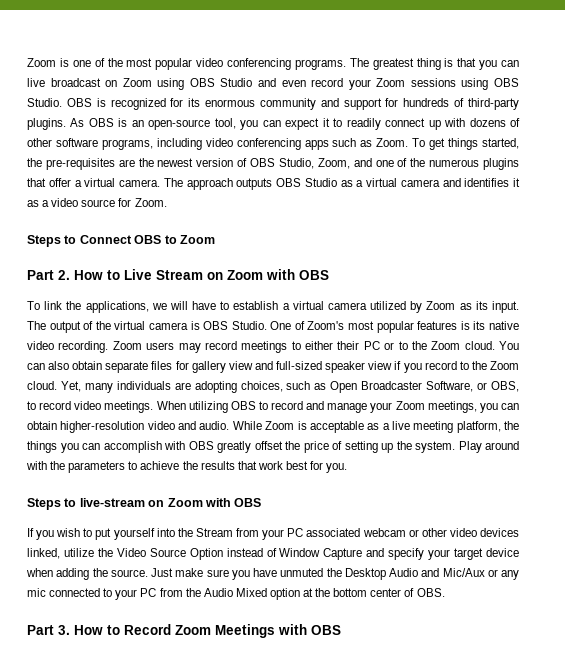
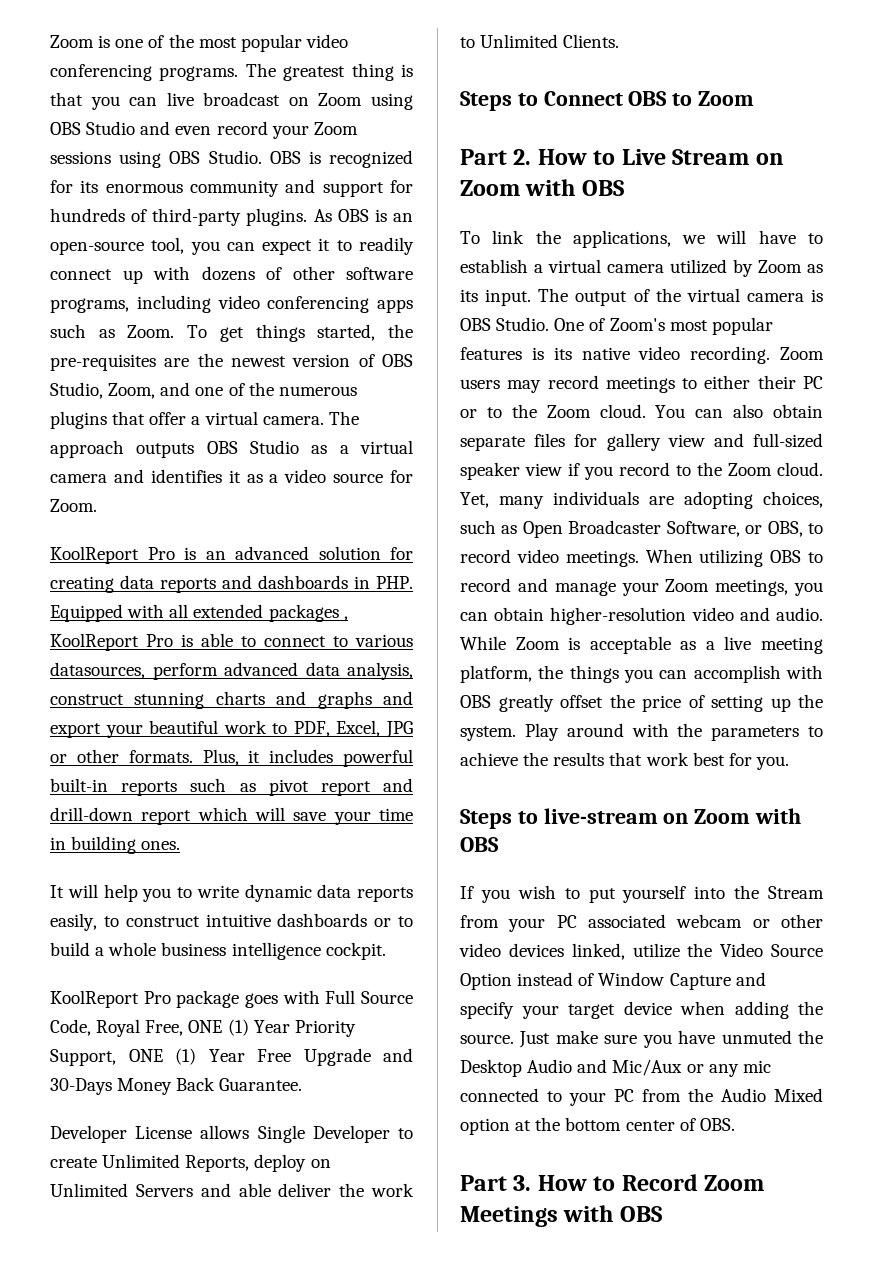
(167, 202) none -> [50,546,413,564] [50,575,413,593] [50,604,348,622] [50,633,413,651] [50,662,413,680] [50,691,413,709] [50,720,413,738] [50,749,414,767] [50,778,413,796] [50,807,413,825] [50,836,181,854] [50,884,413,902] [50,913,413,931] [50,942,386,960] [50,990,413,1008] [50,1019,356,1037] [50,1048,413,1066] [50,1077,303,1095] [50,1125,413,1143] [50,1154,331,1172] [50,1183,414,1197] [460,34,620,48] // KoolReport Pro is an advanced solution for creating data reports and dashboards in PHP. Equipped with all extended packages , KoolReport Pro is able to connect to various datasources, perform advanced data analysis, construct stunning charts and graphs and export your beautiful work to PDF, Excel, JPG or other formats. Plus, it includes powerful built-in reports such as pivot report and drill-down report which will save your time in building ones. // It will help you to write dynamic data reports easily, to construct intuitive dashboards or to build a whole business intelligence cockpit. // KoolReport Pro package goes with Full Source Code, Royal Free, ONE (1) Year Priority Support, ONE (1) Year Free Upgrade and 30-Days Money Back Guarantee. // Developer License allows Single Developer to create Unlimited Reports, deploy on Unlimited Servers and able deliver the work to Unlimited Clients.

